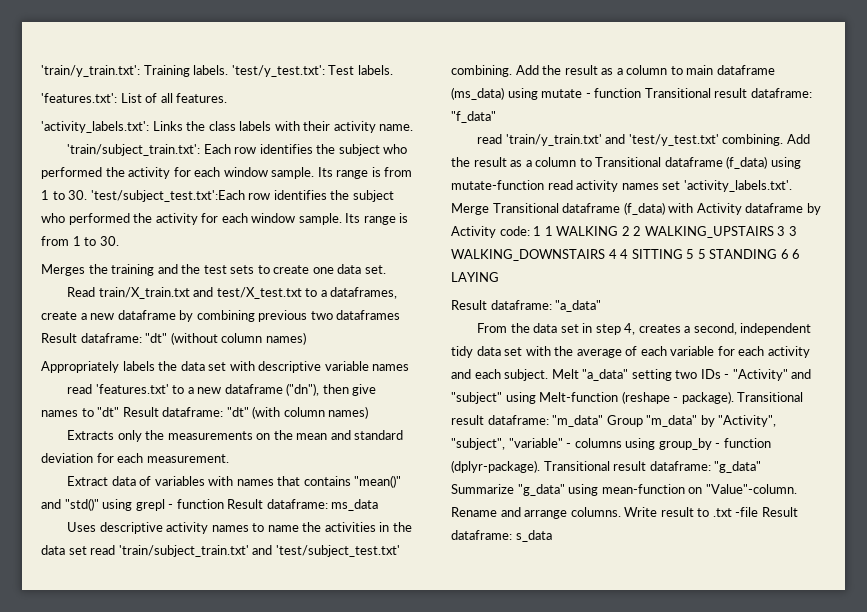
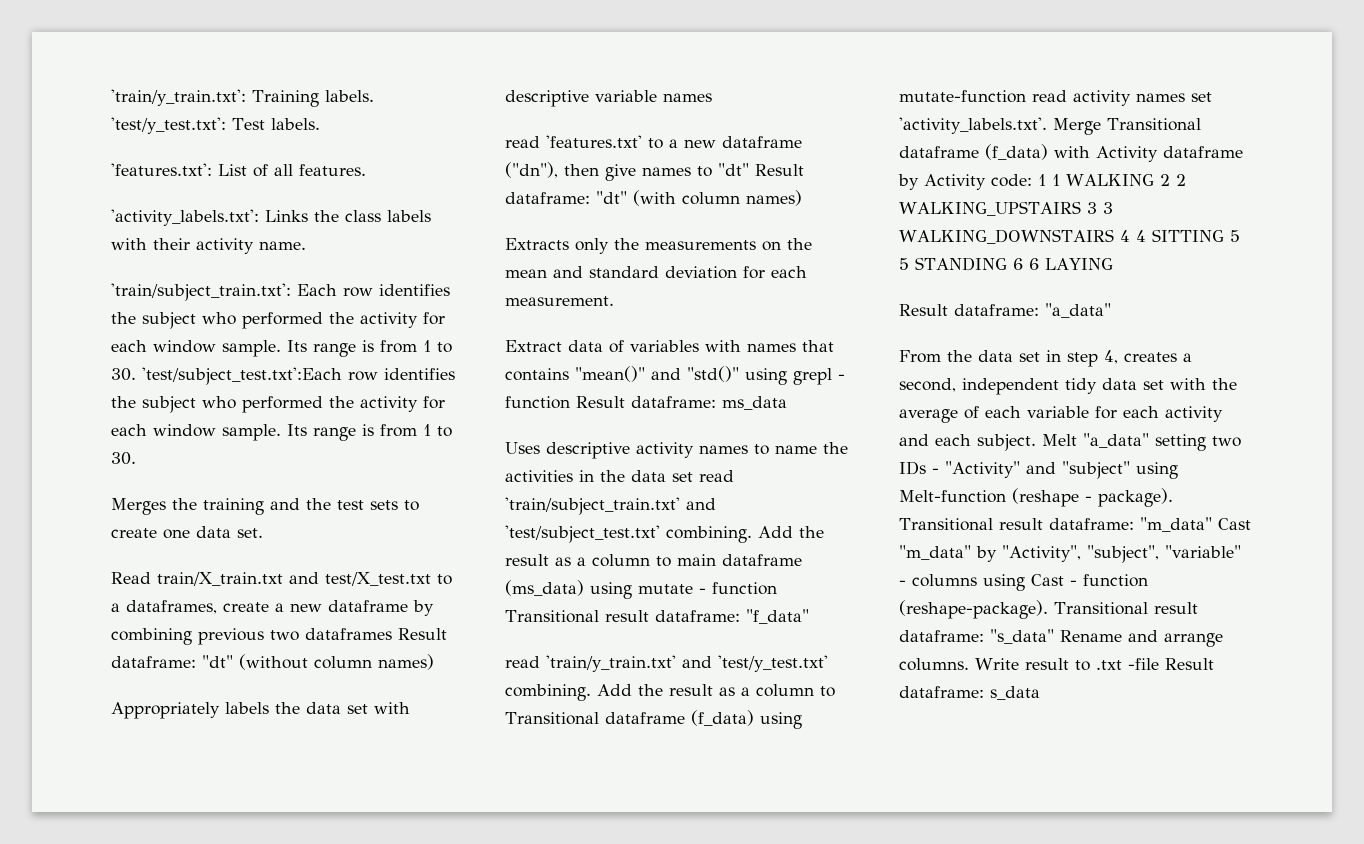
[606,415,643,427] Group -> [1217,518,1251,530] Cast
[658,438,771,450] [451,460,762,473] [451,484,797,496] group_by - function (dplyr-package). Transitional result dataframe: "g_data" Summarize "g_data" using mean-function on "Value"-column. -> [1031,574,1148,587] [899,600,1198,619] [899,629,1054,644] Cast - function (reshape-package). Transitional result dataframe: "s_data"

